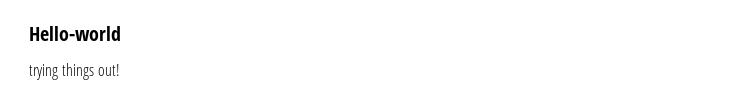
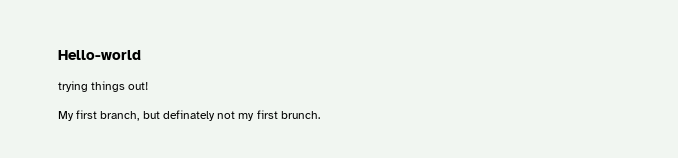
(121, 70) none -> [58,110,320,121] // My first branch, but definately not my first brunch.

